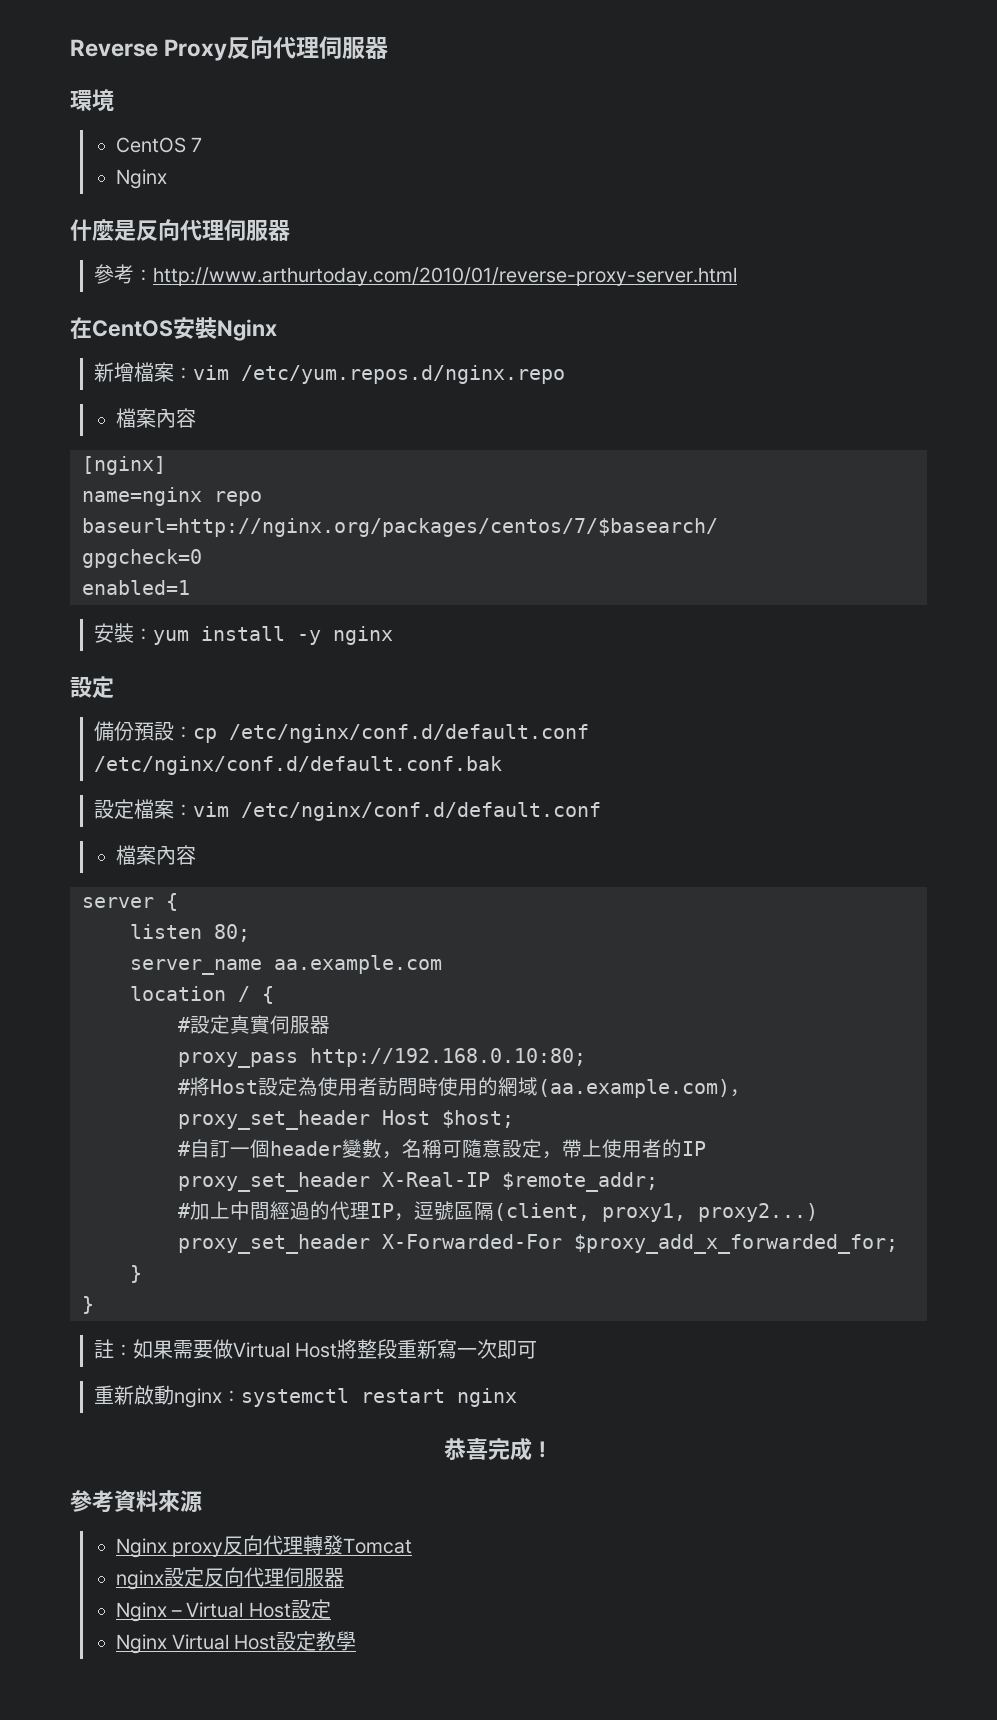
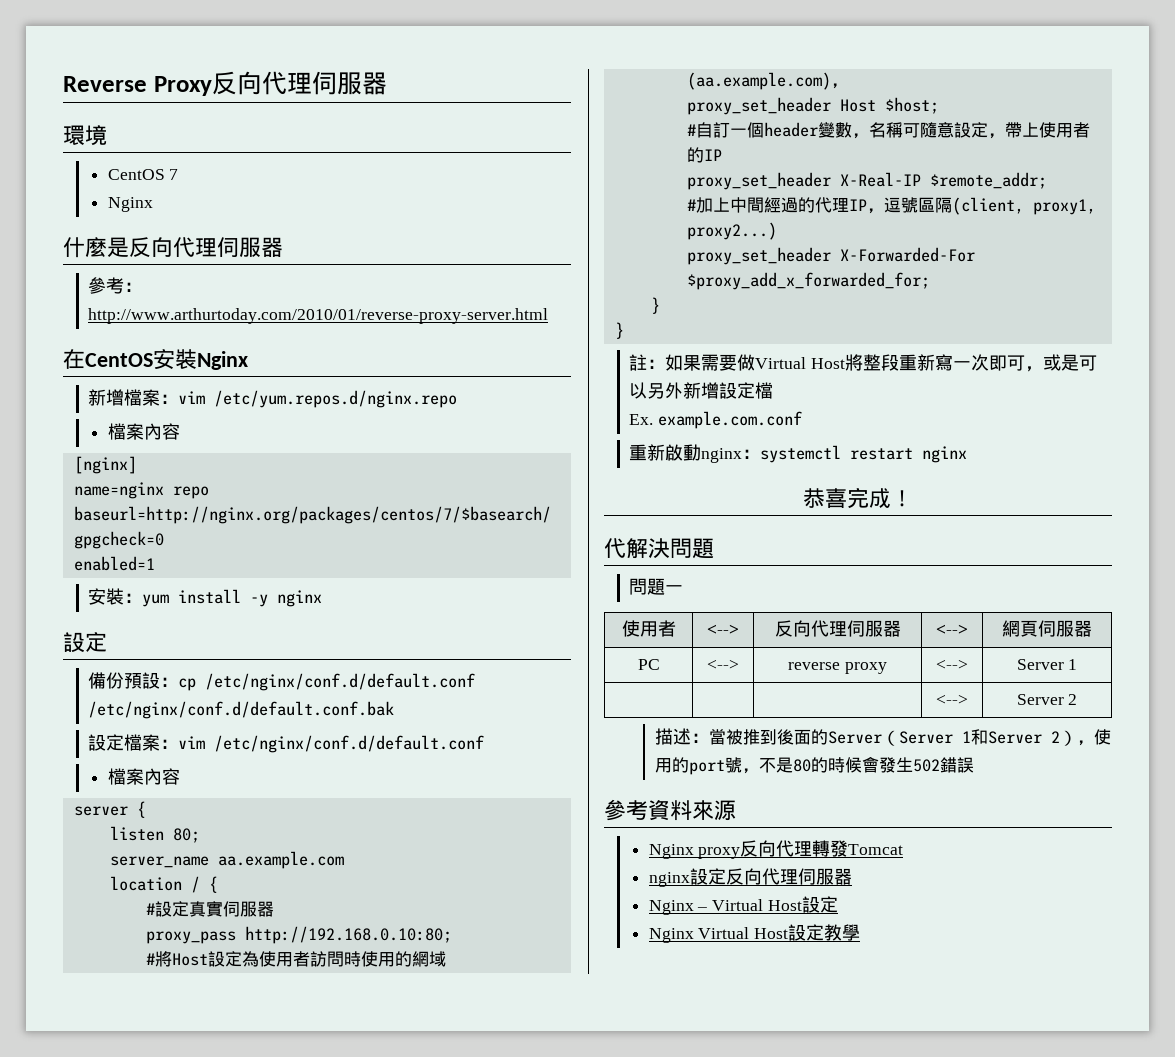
(538, 1350) none -> [1025,354,1098,372] [629,382,774,399] [629,411,803,429] ，或是可以另外新增設定檔 // Ex. example.com.conf
(553, 1449) none -> [604,538,714,559] [629,578,684,595] [621,620,676,637] [707,624,739,635] [774,620,901,637] [936,624,968,635] [1002,620,1092,637] [637,659,660,670] [707,659,739,670] [788,662,887,674] [936,659,968,670] [1016,659,1078,670] [936,694,968,705] [1016,694,1078,705] [654,728,1111,746] [654,756,974,775] // 代解決問題 // 問題一 // 使用者 | <--> | 反向代理伺服器 | <--> | 網頁伺服器 // PC | <--> | reverse proxy | <--> | Server 1 // | | | <--> | Server 2 // 描述：當被推到後面的Server（Server 1和Server 2），使用的port號，不是80的時候會發生502錯誤

